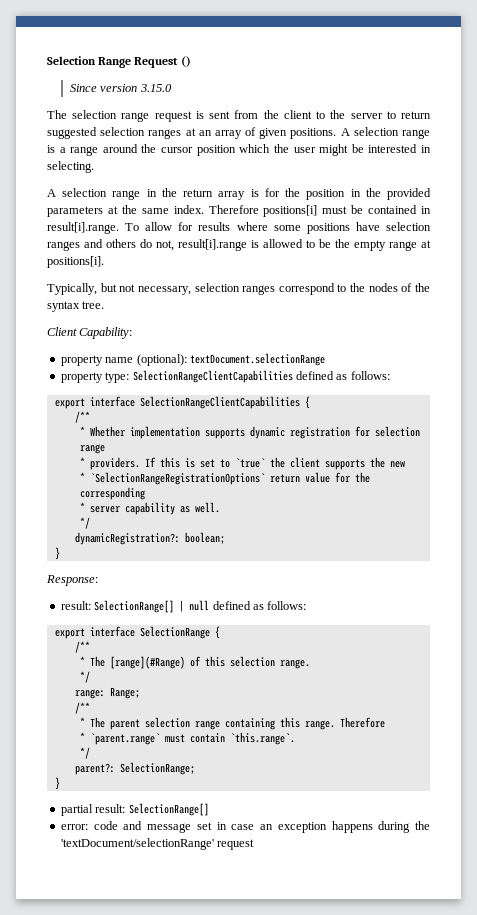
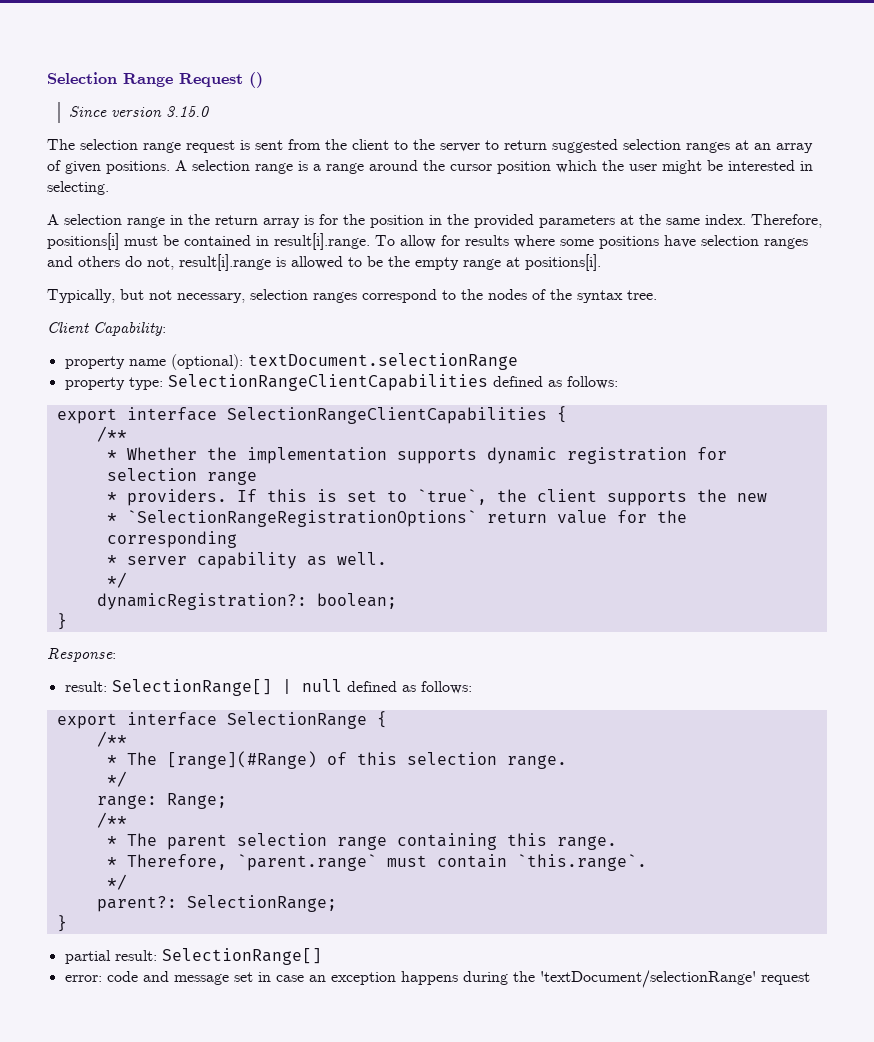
[208,205,259,214] Therefore -> [751,214,822,228] Therefore,
(125, 431) none -> [206,447,237,460] the
[234,458,265,468] `true` -> [416,489,487,505] `true`,
[339,717,385,728] [79,732,85,742] Therefore // * -> [106,854,227,870] // * Therefore,

